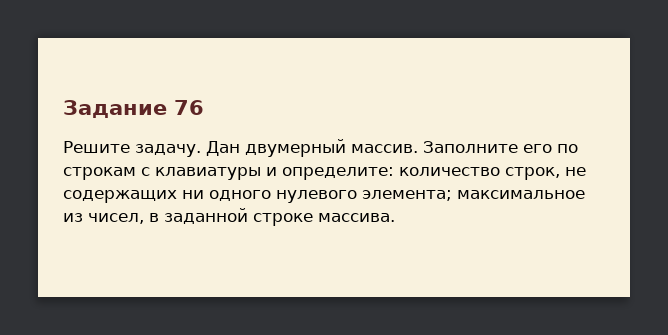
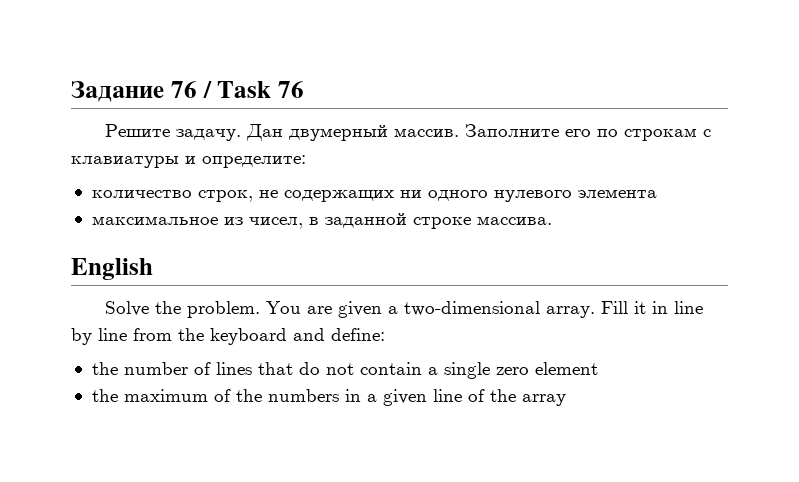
(204, 107) none -> [202,81,304,98] / Task 76
(394, 173) none -> (306, 161) //
[362,190,452,201] элемента; -> [577,189,657,198] элемента //
(395, 217) none -> [71,258,153,280] [105,301,704,318] [71,328,385,345] [91,362,598,379] [91,389,566,406] // English // Solve the problem. You are given a two-dimensional array. Fill it in line by line from the keyboard and define: // the number of lines that do not contain a single zero element // the maximum of the numbers in a given line of the array

